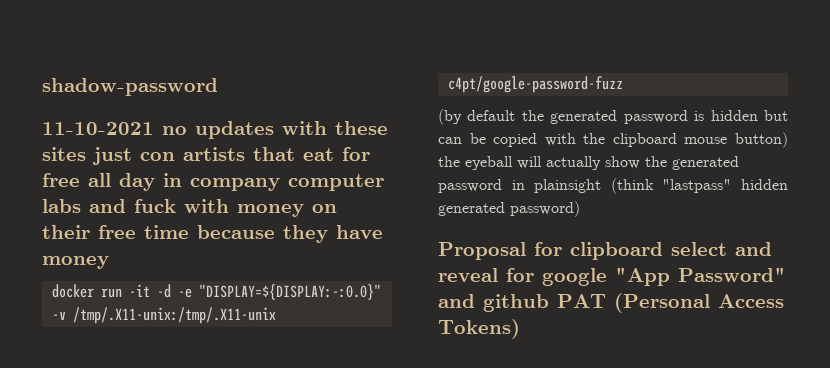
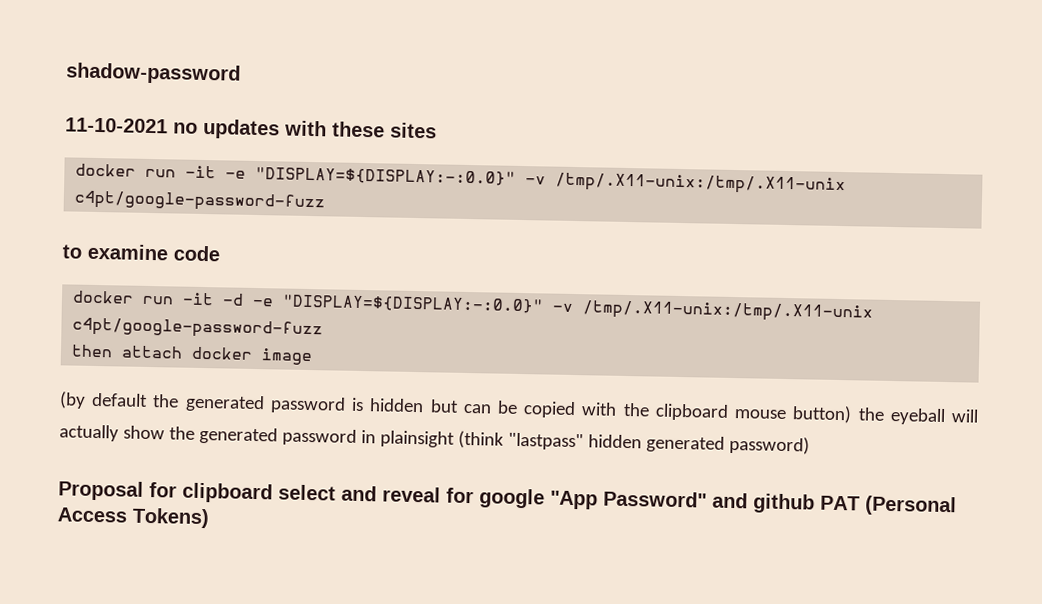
[92,147,370,165] [42,173,384,191] [42,199,337,217] [42,225,383,243] [42,256,109,269] just con artists that eat for free all day in company computer labs and fuck with money on their free time because they have money -> [75,163,847,196] [74,190,326,213] [62,243,220,262] // docker run -it -e "DISPLAY=${DISPLAY:-:0.0}" -v /tmp/.X11-unix:/tmp/.X11-unix c4pt/google-password-fuzz // to examine code
(623, 84) none -> [71,344,314,366] // then attach docker image

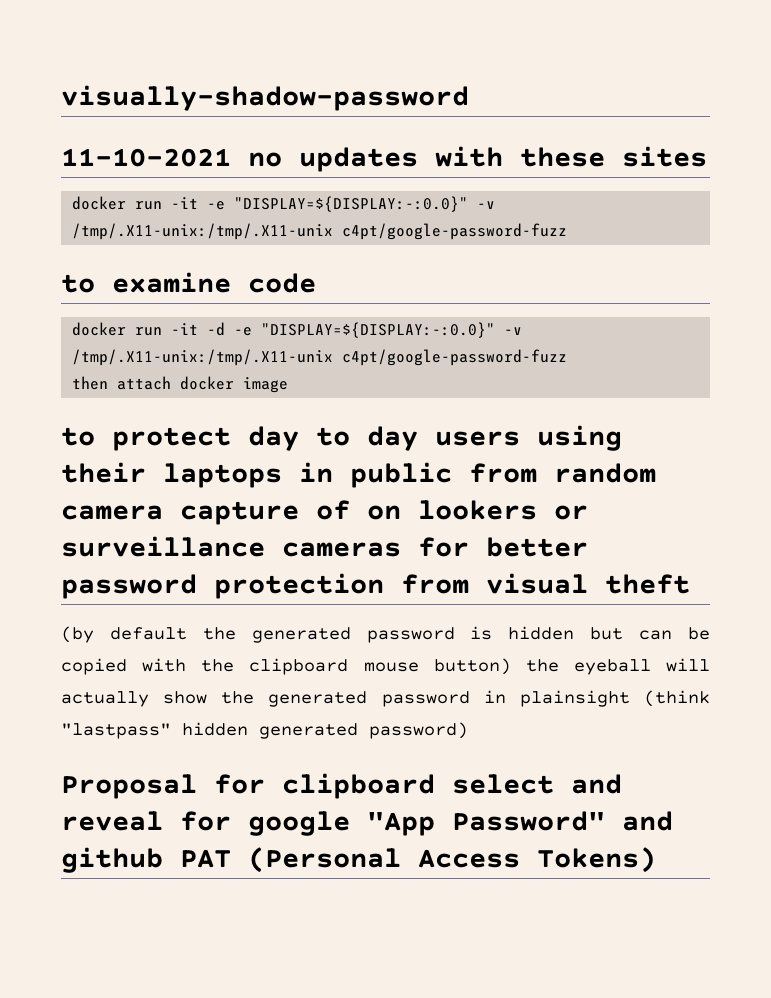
[66,62,241,85] shadow-password -> [61,85,469,111] visually-shadow-password
(314, 357) none -> [61,425,622,451] [61,462,656,488] [61,500,588,525] [61,536,588,557] [61,573,690,599] // to protect day to day users using their laptops in public from random camera capture of on lookers or surveillance cameras for better password protection from visual theft

